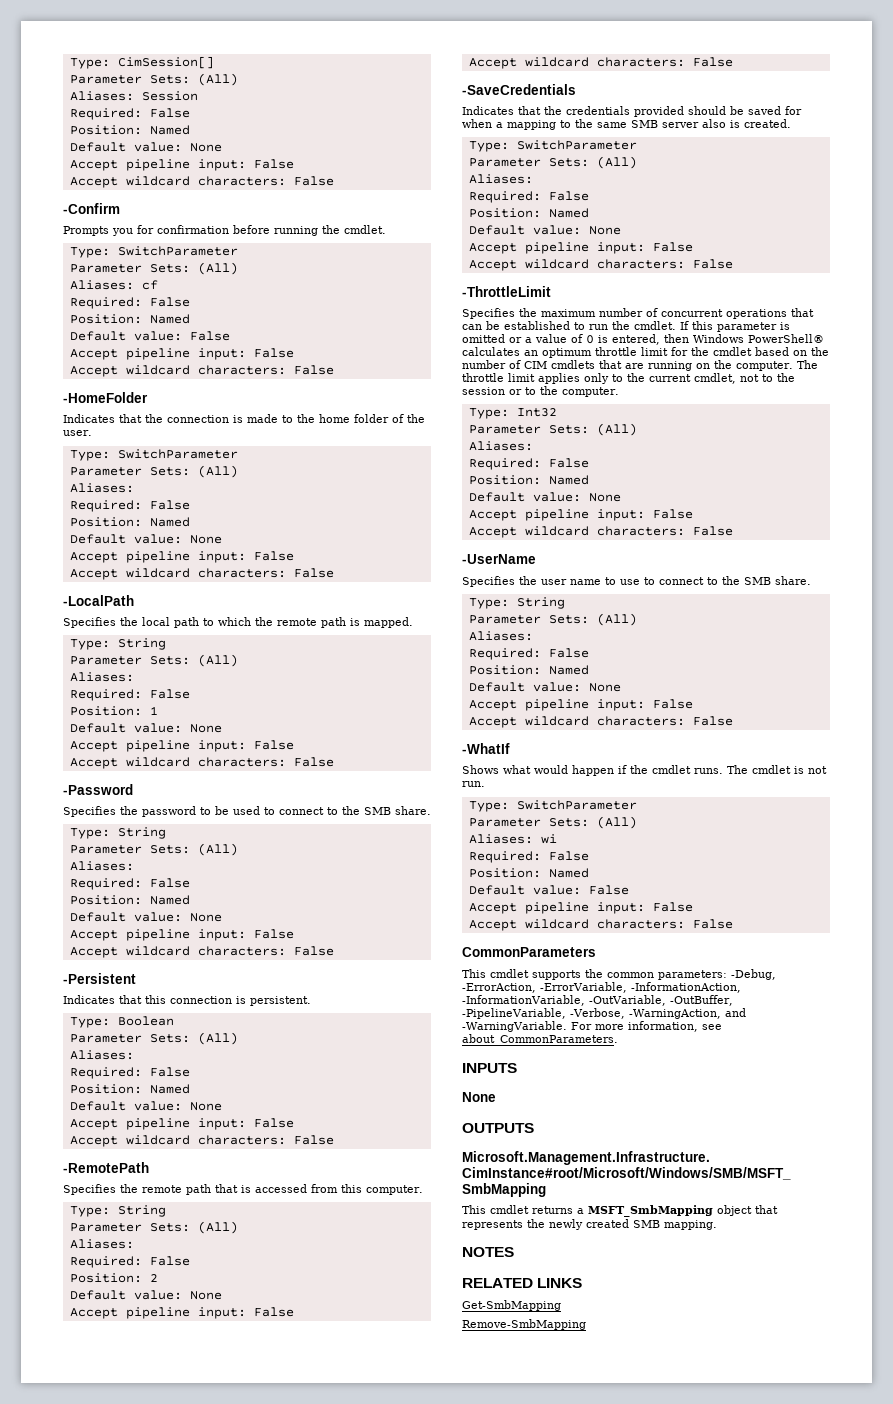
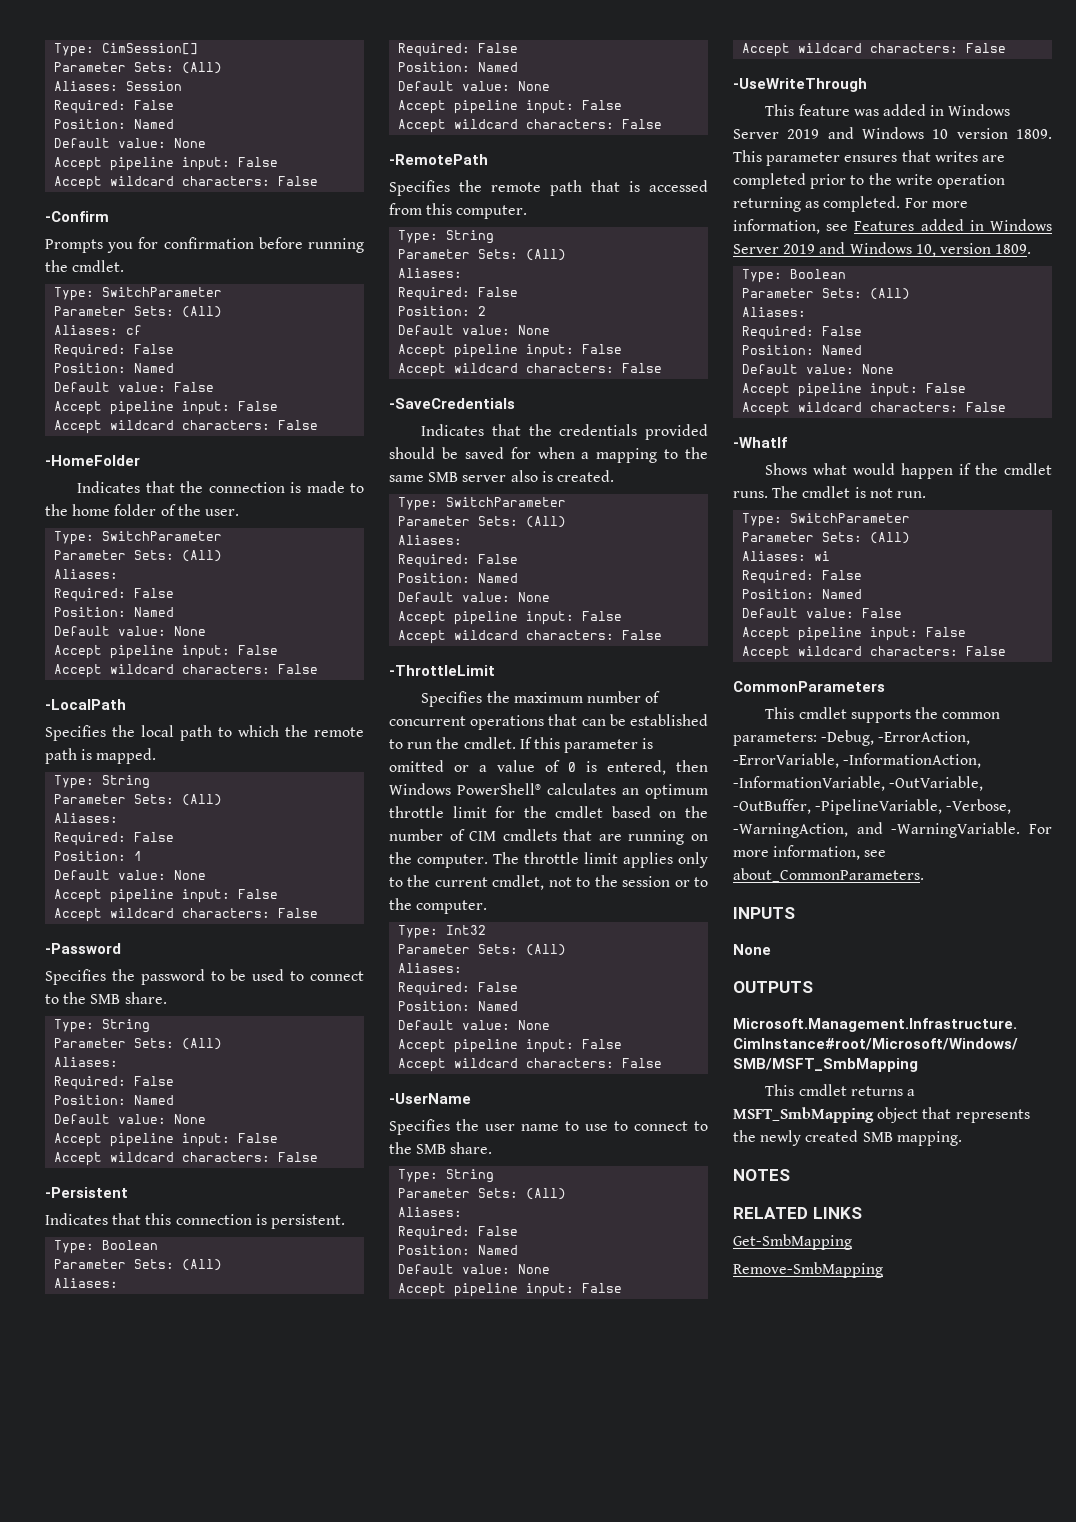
(733, 721) none -> [733,78,867,92] [765,104,1011,116] [733,127,1052,139] [733,150,1005,166] [733,173,1005,189] [733,196,968,212] [733,219,1052,234] [733,242,1032,257] [742,269,847,283] [742,288,911,300] [742,307,807,317] [742,326,863,340] [742,345,863,355] [742,364,895,374] [742,383,967,397] [742,402,1007,416] // -UseWriteThrough // This feature was added in Windows Server 2019 and Windows 10 version 1809. This parameter ensures that writes are completed prior to the write operation returning as completed. For more information, see Features added in Windows Server 2019 and Windows 10, version 1809. // Type: Boolean // Parameter Sets: (All) // Aliases: // Required: False // Position: Named // Default value: None // Accept pipeline input: False // Accept wildcard characters: False

